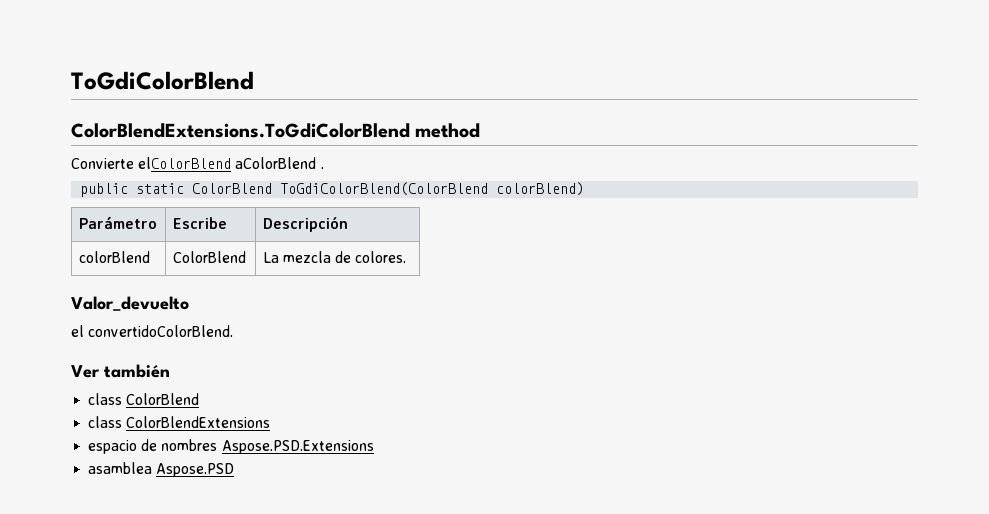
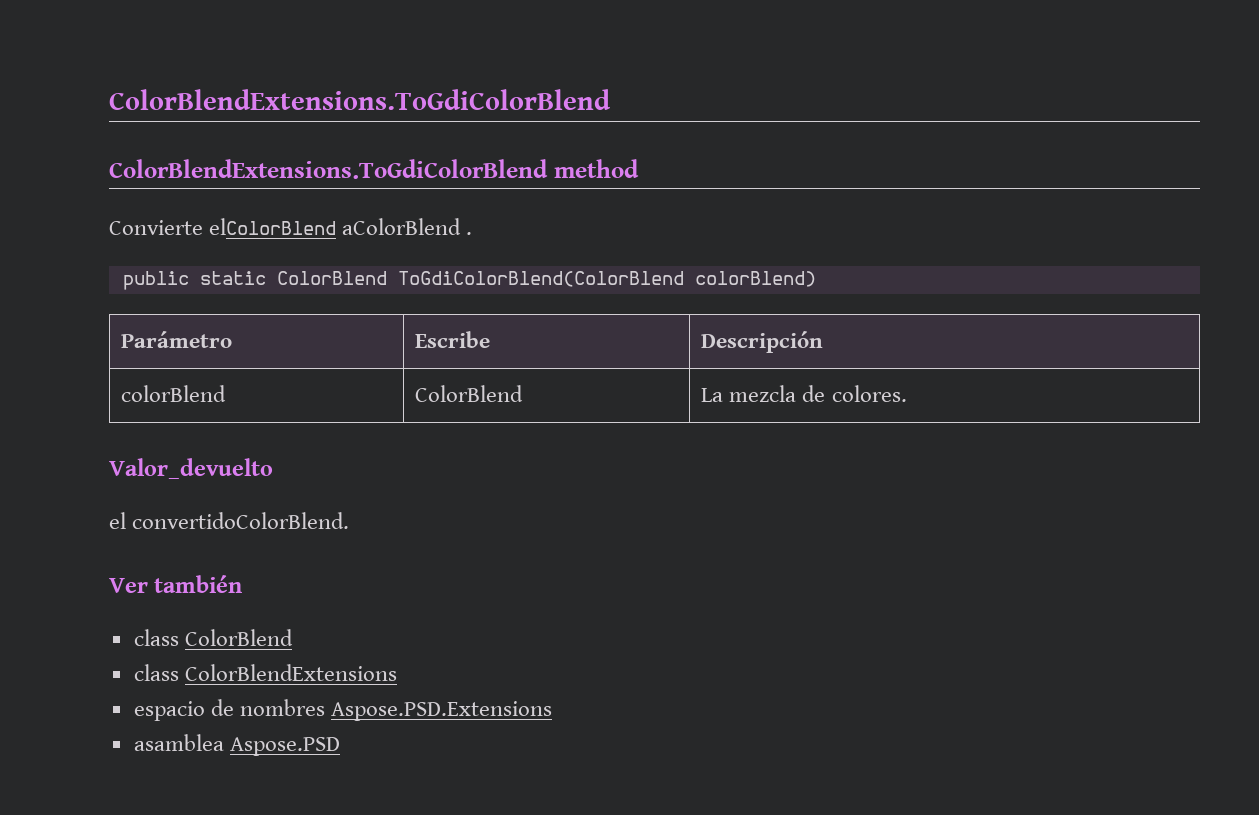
[71,71,254,90] ToGdiColorBlend -> [109,89,611,110] ColorBlendExtensions.ToGdiColorBlend

